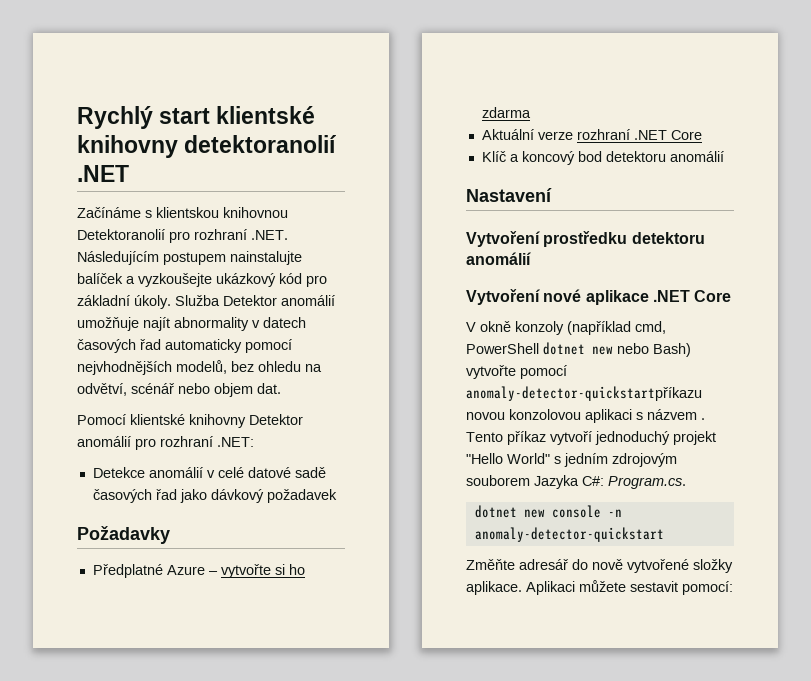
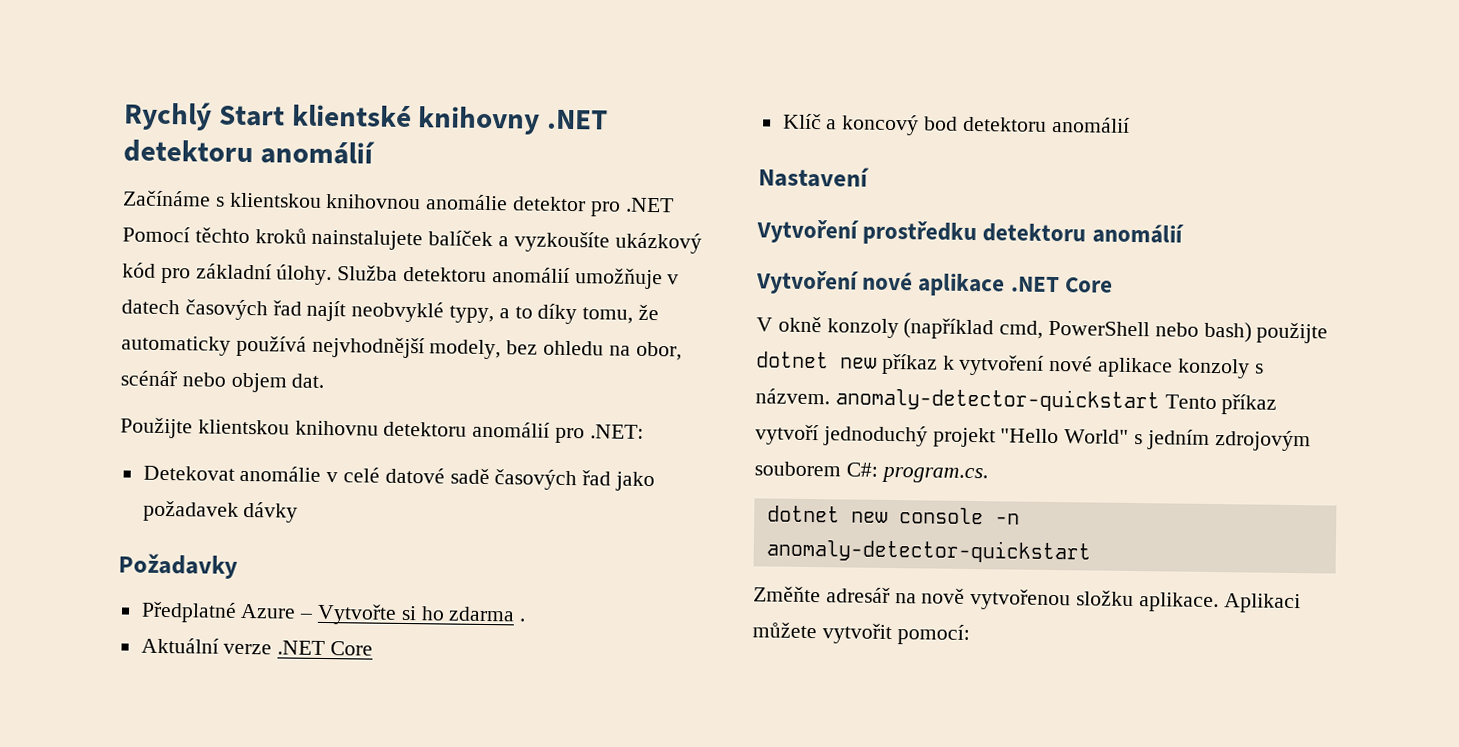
[159,106,316,124] [77,135,337,158] [77,165,129,182] start klientské knihovny detektoranolií .NET -> [218,104,609,135] [123,139,375,165] Start klientské knihovny .NET detektoru anomálií
[77,229,288,243] [77,251,302,265] Detektoranolií pro rozhraní .NET. Následujícím postupem nainstalujte -> [426,194,674,217] [122,226,424,251] anomálie detektor pro .NET Pomocí těchto kroků nainstalujete
[138,273,212,287] vyzkoušejte -> [513,231,610,253] vyzkoušíte
[134,295,335,309] [77,317,306,331] [77,339,292,353] [77,360,227,375] úkoly. Služba Detektor anomálií umožňuje najít abnormality v datech časových řad automaticky pomocí nejvhodnějších modelů, -> [276,264,680,290] [121,299,660,325] [121,335,502,360] úlohy. Služba detektoru anomálií umožňuje v datech časových řad najít neobvyklé typy, a to díky tomu, že automaticky používá nejvhodnější modely,
[77,383,127,396] odvětví, -> [635,341,682,361] obor,
[77,414,303,428] Pomocí klientské knihovny Detektor -> [120,417,468,439] Použijte klientskou knihovnu detektoru
[160,436,213,447] rozhraní -> (586, 435) none
[92,467,203,478] Detekce anomálií -> [142,465,322,482] Detekovat anomálie
[210,489,264,503] dávkový -> (656, 481) none
(337, 496) none -> [243,501,299,523] dávky
[220,564,271,578] vytvořte -> [317,603,398,625] Vytvořte
(531, 112) none -> [519,618,526,622] .
[576,129,630,140] rozhraní -> (273, 649) none
[543,342,691,357] [466,365,567,379] [466,386,702,401] [466,409,705,423] dotnet new nebo Bash) vytvořte pomocí anomaly-detector-quickstartpříkazu novou konzolovou aplikaci s názvem . -> [1154,321,1329,344] [756,351,1264,379] [755,387,1160,413] nebo bash) použijte dotnet new příkaz k vytvoření nové aplikace konzoly s názvem. anomaly-detector-quickstart
[534,475,686,489] Jazyka C#: Program.cs. -> [845,462,988,484] C#: program.cs.
[572,559,733,573] do nově vytvořené složky -> [894,588,1135,611] na nově vytvořenou složku
[630,581,678,592] sestavit -> [821,623,892,645] vytvořit

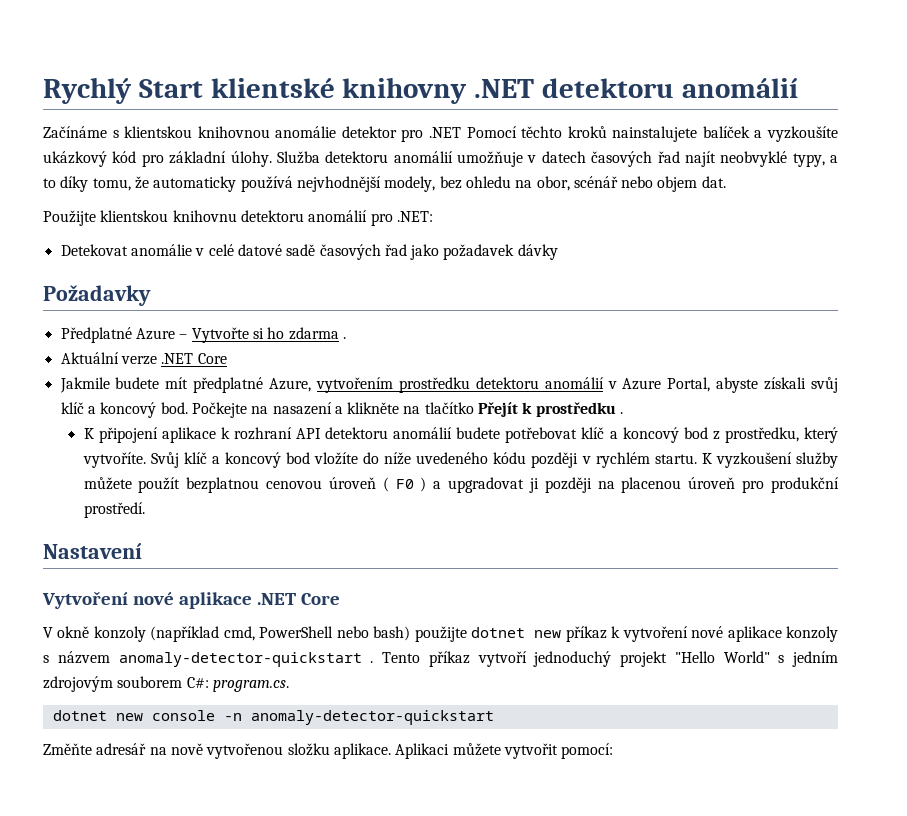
[782,113,1130,136] [758,166,870,188] [756,219,1184,246] Klíč a koncový bod detektoru anomálií // Nastavení // Vytvoření prostředku detektoru anomálií -> [59,377,838,393] [60,402,624,418] [83,427,838,443] [82,452,839,468] [83,477,839,493] [83,502,145,518] [43,543,142,559] Jakmile budete mít předplatné Azure, vytvořením prostředku detektoru anomálií v Azure Portal, abyste získali svůj klíč a koncový bod. Počkejte na nasazení a klikněte na tlačítko Přejít k prostředku . // K připojení aplikace k rozhraní API detektoru anomálií budete potřebovat klíč a koncový bod z prostředku, který vytvoříte. Svůj klíč a koncový bod vložíte do níže uvedeného kódu později v rychlém startu. K vyzkoušení služby můžete použít bezplatnou cenovou úroveň ( F0 ) a upgradovat ji později na placenou úroveň pro produkční prostředí. // Nastavení
[755,387,1160,413] názvem. anomaly-detector-quickstart -> [57,651,374,667] názvem anomaly-detector-quickstart .

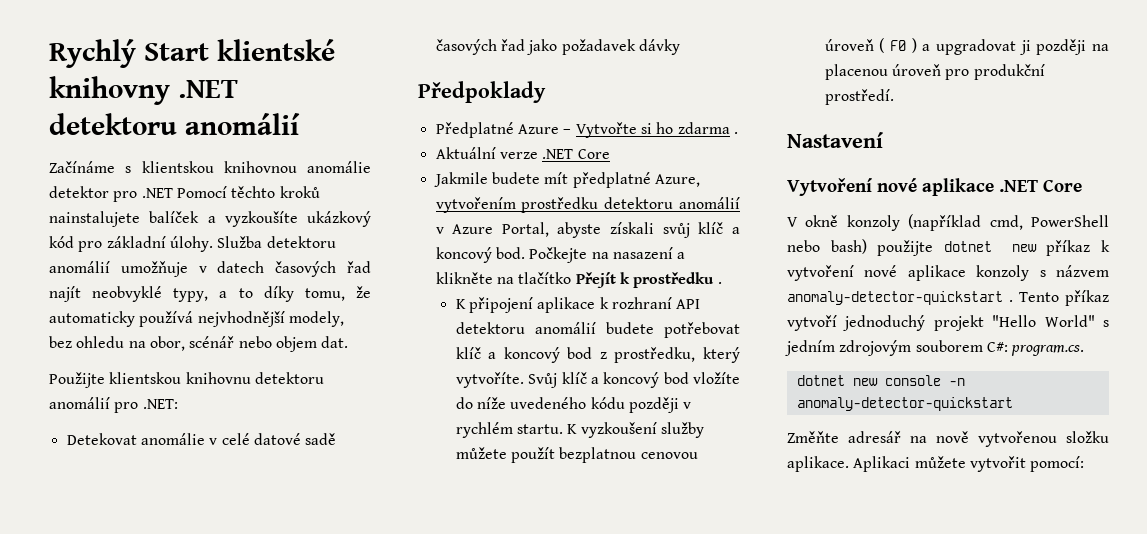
[43,285,151,306] Požadavky -> [418,81,546,103] Předpoklady

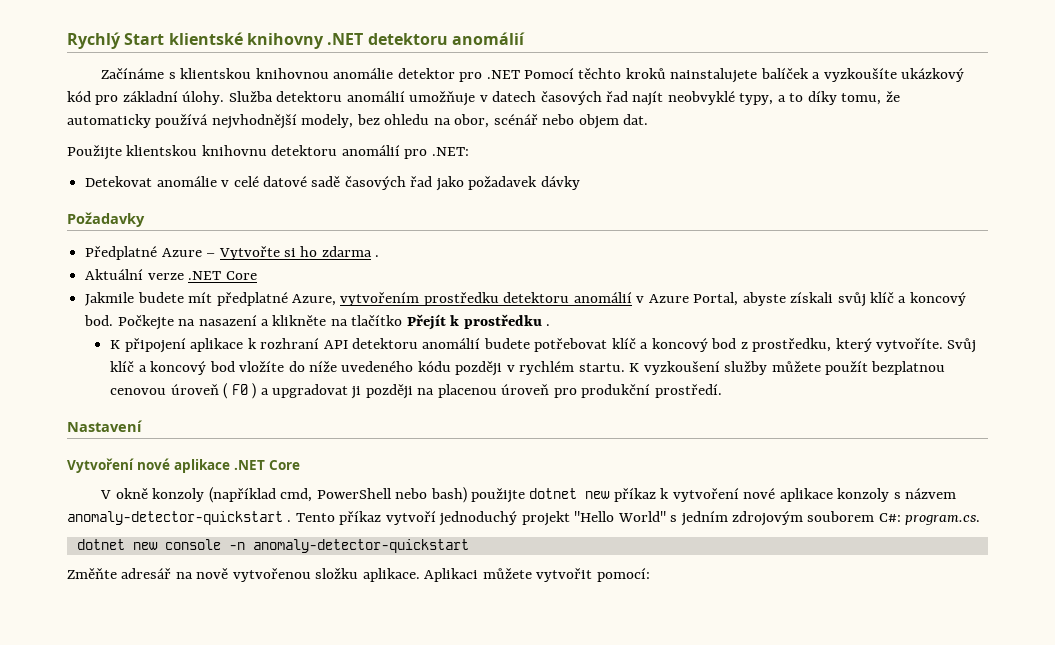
[418,81,546,103] Předpoklady -> [67,212,145,227] Požadavky

